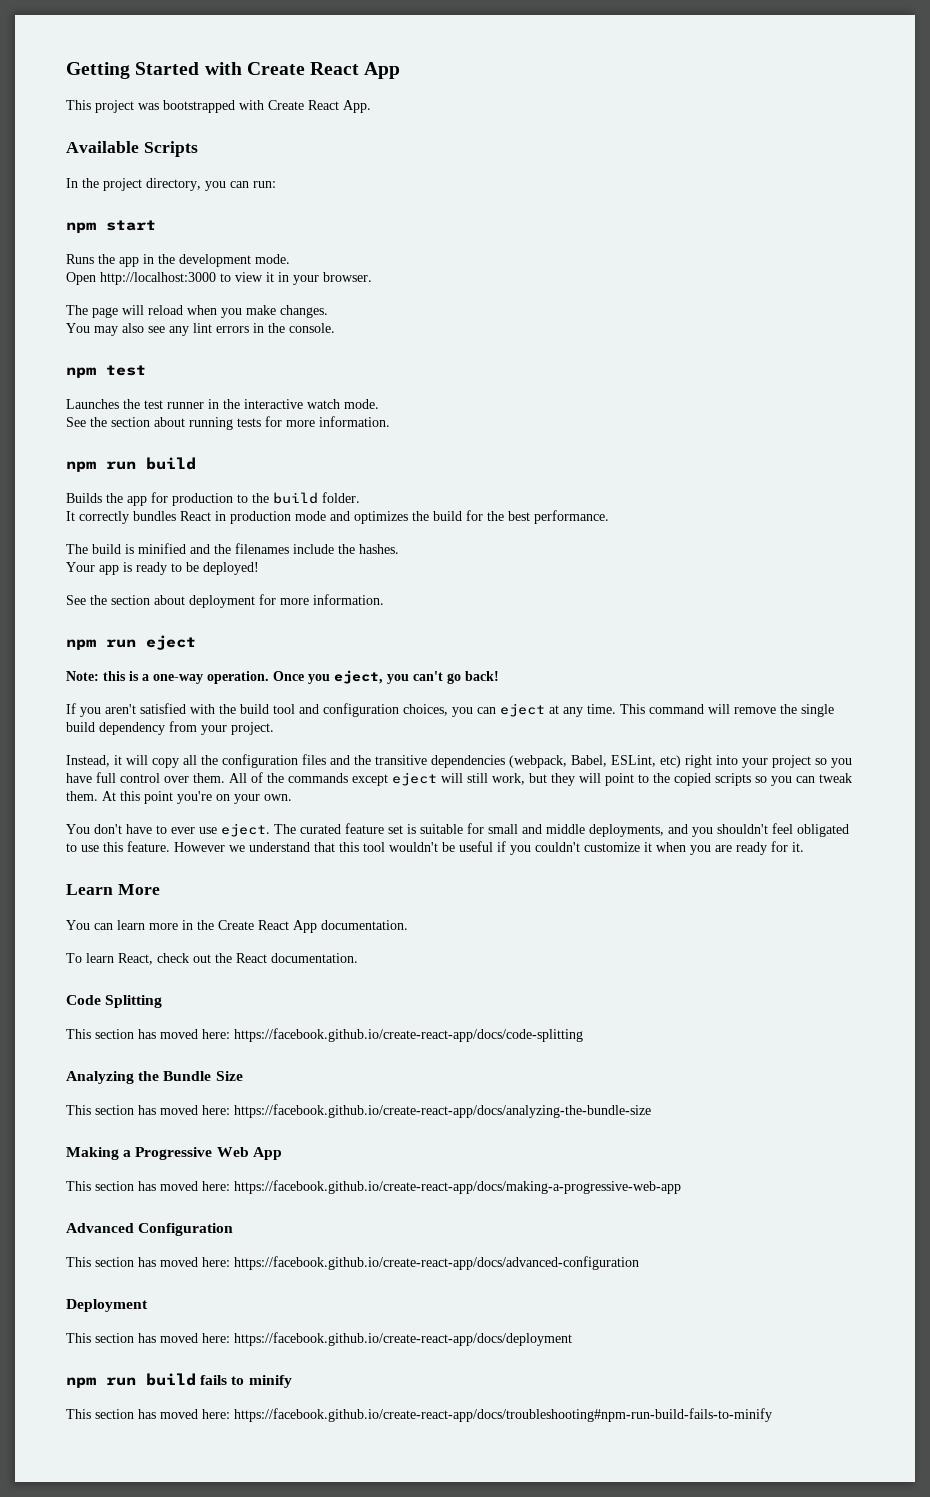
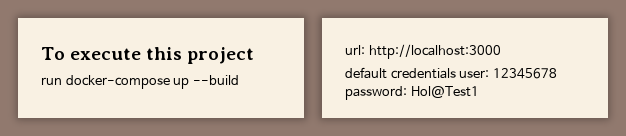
[66,62,401,79] [66,100,371,113] [66,141,198,157] [66,178,276,191] [66,220,156,233] [66,254,290,267] [66,272,372,285] [66,305,328,318] [66,323,335,336] [66,365,146,378] [66,399,379,409] [66,416,390,430] [66,457,196,472] [66,492,360,506] [66,510,609,524] [66,543,399,554] [66,562,259,575] [66,594,384,608] [66,635,196,650] [66,670,499,684] [66,703,834,717] [66,721,274,735] [66,754,852,768] [66,772,852,786] [66,791,292,804] [66,823,849,837] [66,841,804,855] [66,884,160,895] [66,920,408,933] [66,953,358,965] [66,995,163,1008] [66,1028,583,1042] [66,1071,243,1084] [66,1104,651,1118] [66,1147,282,1160] [66,1180,681,1194] [66,1223,234,1236] [66,1256,639,1270] [66,1299,148,1312] [66,1332,572,1346] [66,1373,292,1388] [66,1408,772,1422] Getting Started with Create React App // This project was bootstrapped with Create React App. // Available Scripts // In the project directory, you can run: // npm start // Runs the app in the development mode. // Open http://localhost:3000 to view it in your browser. // The page will reload when you make changes. // You may also see any lint errors in the console. // npm test // Launches the test runner in the interactive watch mode. // See the section about running tests for more information. // npm run build // Builds the app for production to the build folder. // It correctly bundles React in production mode and optimizes the build for the best performance. // The build is minified and the filenames include the hashes. // Your app is ready to be deployed! // See the section about deployment for more information. // npm run eject // Note: this is a one-way operation. Once you eject, you can't go back! // If you aren't satisfied with the build tool and configuration choices, you can eject at any time. This command will remove the single build dependency from your project. // Instead, it will copy all the configuration files and the transitive dependencies (webpack, Babel, ESLint, etc) right into your project so you have full control over them. All of the commands except eject will still work, but they will point to the copied scripts so you can tweak them. At this point you're on your own. // You don't have to ever use eject. The curated feature set is suitable for small and middle deployments, and you shouldn't feel obligated to use this feature. However we understand that this tool wouldn't be useful if you couldn't customize it when you are ready for it. // Learn More // You can learn more in the Create React App documentation. // To learn React, check out the React documentation. // Code Splitting // This section has moved here: https://facebook.github.io/create-react-app/docs/code-splitting // Analyzing the Bundle Size // This section has moved here: https://facebook.github.io/create-react-app/docs/analyzing-the-bundle-size // Making a Progressive Web App // This section has moved here: https://facebook.github.io/create-react-app/docs/making-a-progressive-web-app // Advanced Configuration // This section has moved here: https://facebook.github.io/create-react-app/docs/advanced-configuration // Deployment // This section has moved here: https://facebook.github.io/create-react-app/docs/deployment // npm run build fails to minify // This section has moved here: https://facebook.github.io/create-react-app/docs/troubleshooting#npm-run-build-fails-to-minify -> [41,47,255,64] [41,75,239,89] [345,44,501,59] [345,67,557,79] [345,86,479,100] To execute this project // run docker-compose up --build // url: http://localhost:3000 // default credentials user: 12345678 password: Hol@Test1

